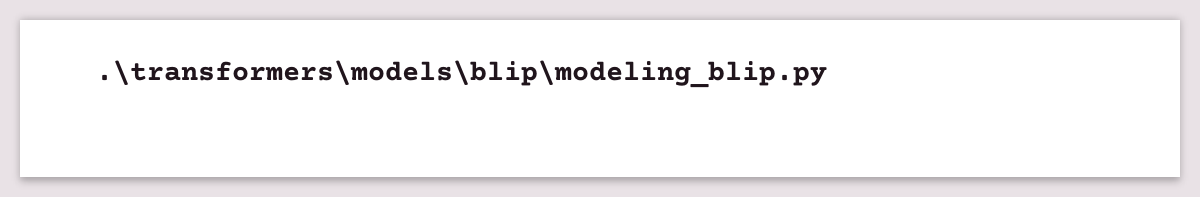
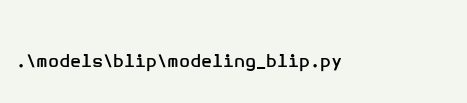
[96,60,827,88] .\transformers\models\blip\modeling_blip.py -> [16,54,342,72] .\models\blip\modeling_blip.py

